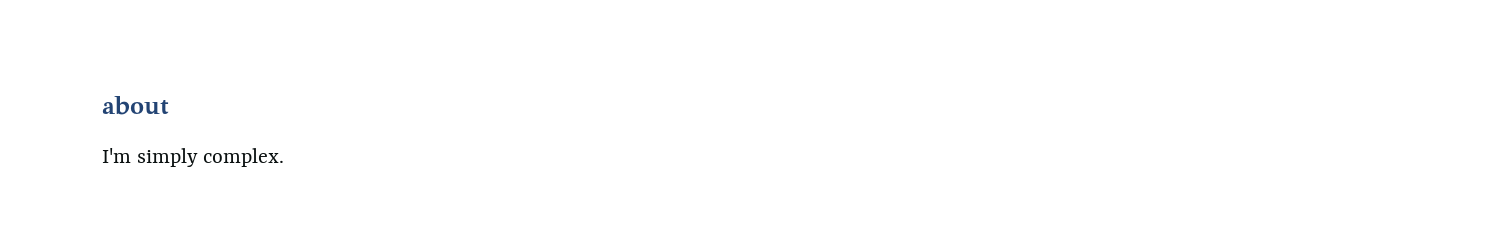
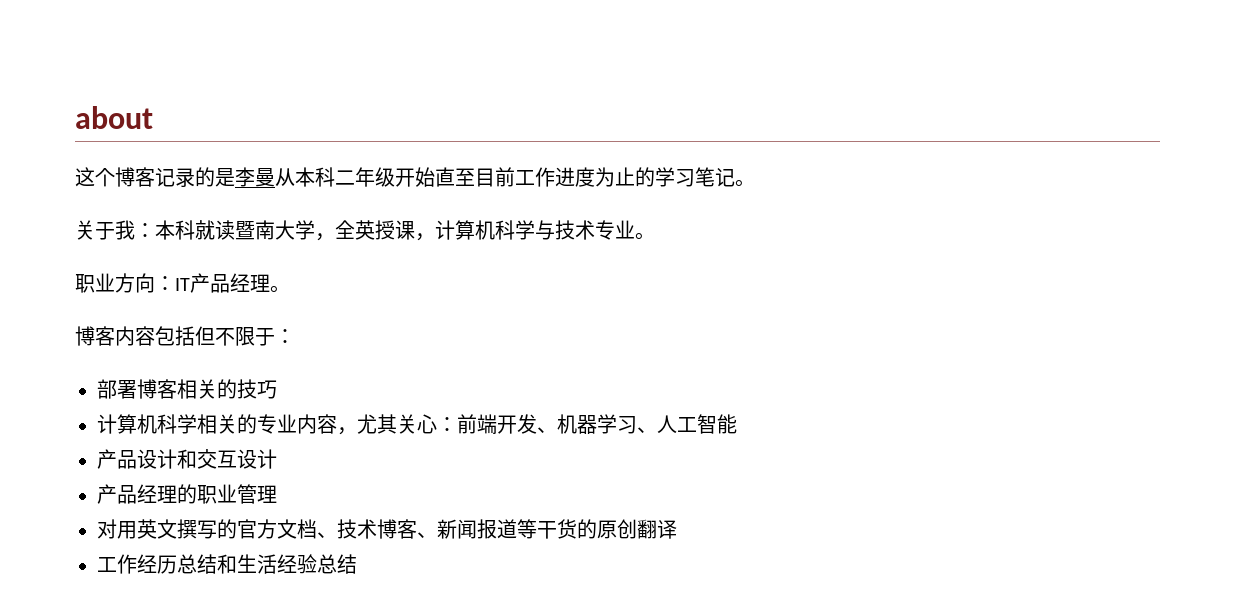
[102,148,285,167] I'm simply complex. -> [75,167,755,187] [75,220,655,241] [75,273,290,293] [75,326,295,346] [97,379,277,399] [97,414,737,435] [97,449,277,469] [97,484,277,504] [97,519,677,539] [97,554,357,574] 这个博客记录的是李曼从本科二年级开始直至目前工作进度为止的学习笔记。 // 关于我：本科就读暨南大学，全英授课，计算机科学与技术专业。 // 职业方向：IT产品经理。 // 博客内容包括但不限于： // 部署博客相关的技巧 // 计算机科学相关的专业内容，尤其关心：前端开发、机器学习、人工智能 // 产品设计和交互设计 // 产品经理的职业管理 // 对用英文撰写的官方文档、技术博客、新闻报道等干货的原创翻译 // 工作经历总结和生活经验总结

